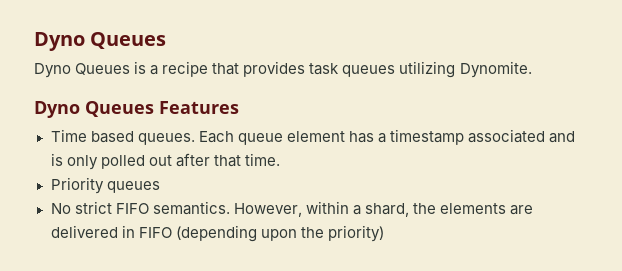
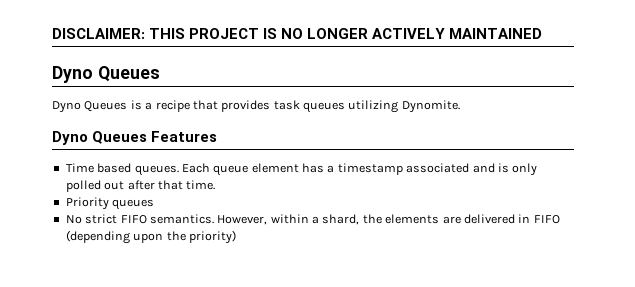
(34, 41) none -> [52,28,543,39] DISCLAIMER: THIS PROJECT IS NO LONGER ACTIVELY MAINTAINED //

